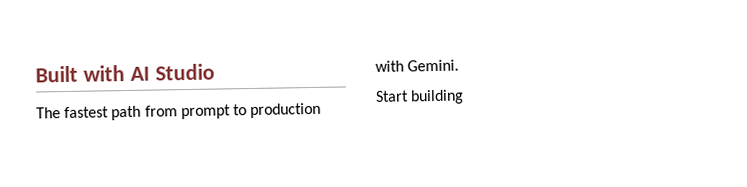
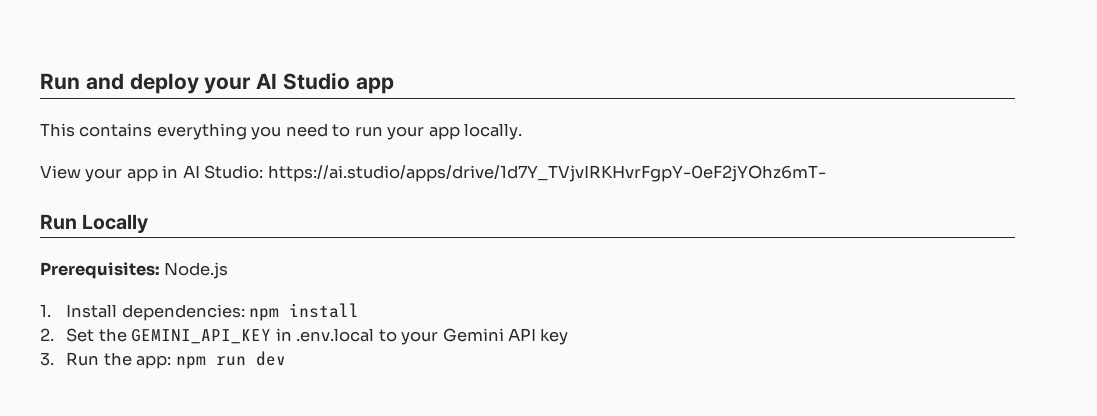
[35,63,215,83] [36,102,322,121] [375,59,460,72] [375,89,465,105] Built with AI Studio // The fastest path from prompt to production with Gemini. // Start building -> [40,72,394,94] [40,123,523,140] [40,165,826,182] [40,214,149,233] [40,262,229,279] [40,303,360,321] [40,328,569,345] [40,351,286,369] Run and deploy your AI Studio app // This contains everything you need to run your app locally. // View your app in AI Studio: https://ai.studio/apps/drive/1d7Y_TVjvIRKHvrFgpY-0eF2jYOhz6mT- // Run Locally // Prerequisites: Node.js // 1. Install dependencies: npm install // 2. Set the GEMINI_API_KEY in .env.local to your Gemini API key // 3. Run the app: npm run dev

